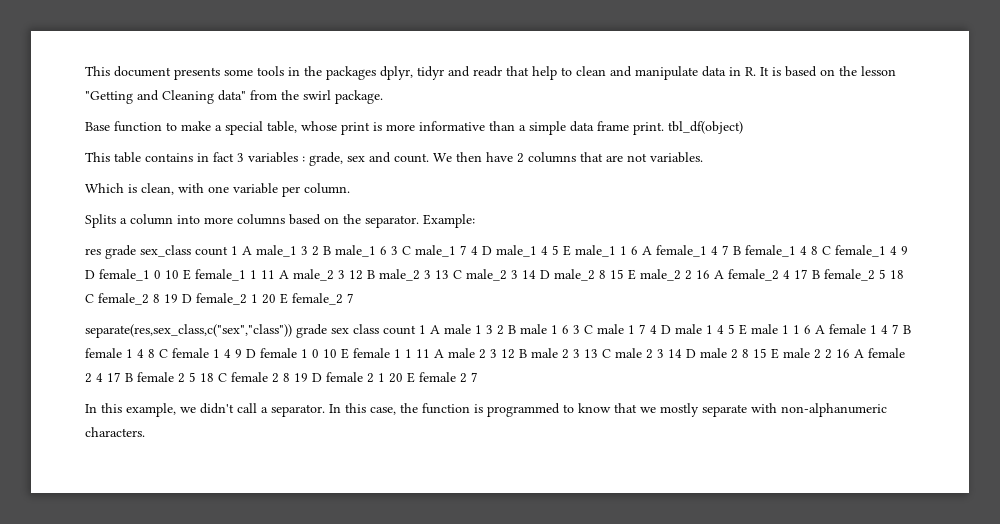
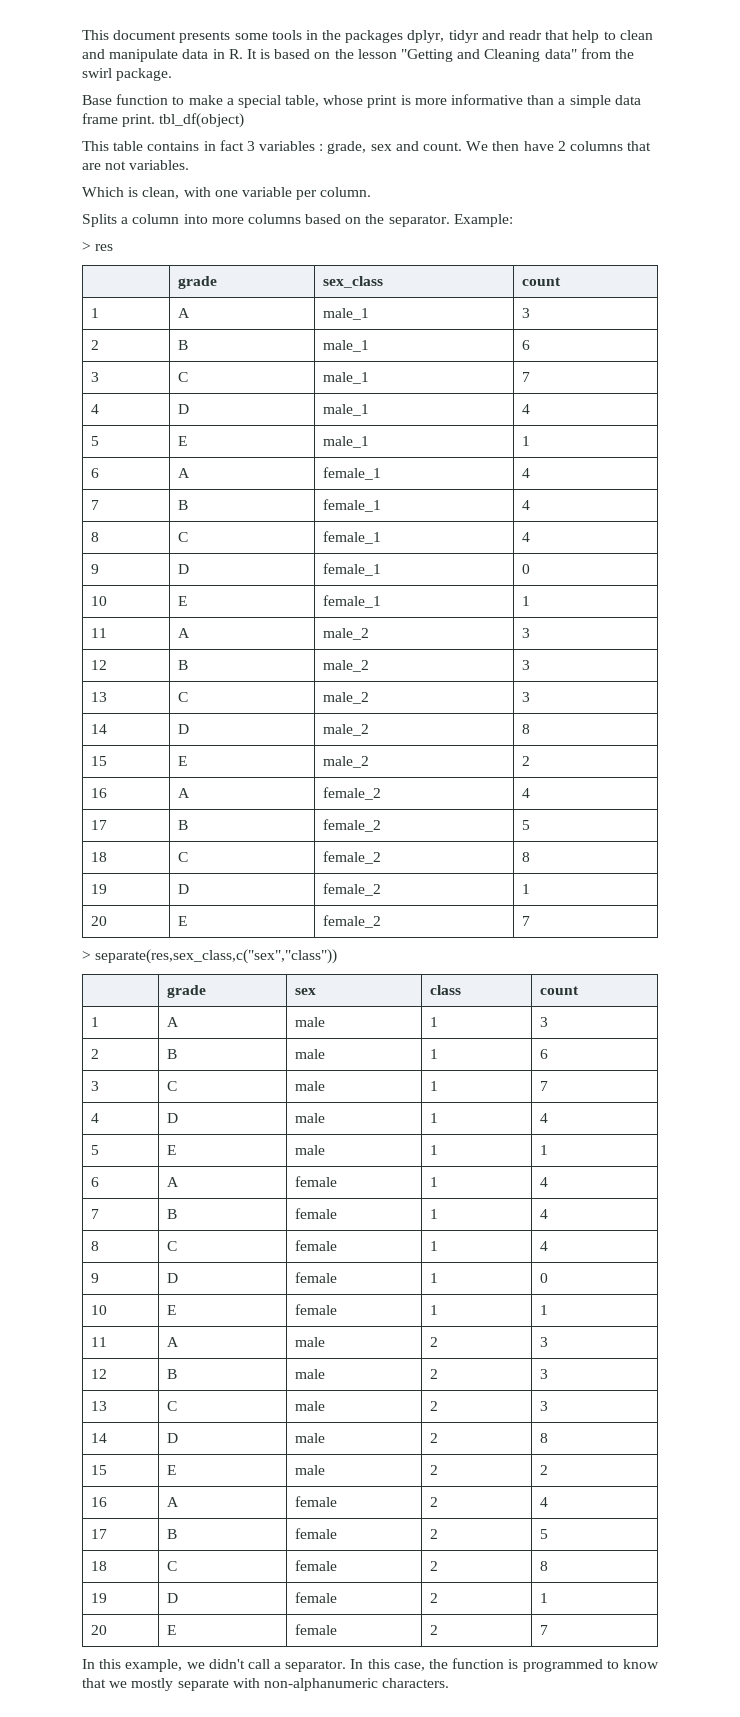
(475, 221) none -> [82,242,91,251] >
[105,245,136,259] grade -> [177,276,217,289] // | grade |
[195,245,908,257] [85,269,904,281] [85,293,354,305] count 1 A male_1 3 2 B male_1 6 3 C male_1 7 4 D male_1 4 5 E male_1 1 6 A female_1 4 7 B female_1 4 8 C female_1 4 9 D female_1 0 10 E female_1 1 11 A male_2 3 12 B male_2 3 13 C male_2 3 14 D male_2 8 15 E male_2 2 16 A female_2 4 17 B female_2 5 18 C female_2 8 19 D female_2 1 20 E female_2 7 // -> [521,277,561,286] [90,308,99,318] [177,308,190,318] [322,308,369,320] [521,308,530,318] [90,340,99,350] [177,340,188,350] [322,340,369,352] [521,340,530,350] [90,372,99,382] [177,372,188,382] [322,372,369,384] [521,372,530,382] [90,404,99,414] [177,404,189,414] [322,404,369,416] [521,404,530,414] [90,436,99,446] [177,436,187,446] [322,436,369,448] [521,436,530,446] [90,468,99,478] [177,468,190,478] [322,467,381,480] [521,468,530,478] [90,500,99,510] [177,500,188,510] [322,499,381,512] [521,500,530,510] [90,532,99,542] [177,532,188,542] [322,531,381,544] [521,532,530,542] [90,564,99,574] [177,564,189,574] [322,563,381,576] [521,564,530,574] [90,596,107,606] [177,596,187,606] [322,595,381,608] [521,596,530,606] [90,628,107,638] [177,628,190,638] [322,628,369,640] [521,628,530,638] [90,660,107,670] [177,660,188,670] [322,660,369,672] [521,660,530,670] [90,692,107,702] [177,692,188,702] [322,692,369,704] [521,692,530,702] [90,724,107,734] [177,724,189,734] [322,724,369,736] [521,724,530,734] [90,756,107,766] [177,756,187,766] [322,756,369,768] [521,756,530,766] [90,788,107,798] [177,788,190,798] [322,787,381,800] [521,788,530,798] [90,820,107,830] [177,820,188,830] [322,819,381,832] [521,820,530,830] [90,852,107,862] [177,852,188,862] [322,851,381,864] [521,852,530,862] [90,884,107,894] [177,884,189,894] [322,883,381,896] [521,884,530,894] [90,916,107,926] [177,916,187,926] [322,915,381,928] [521,916,530,926] [82,951,91,960] | count // 1 | A | male_1 | 3 // 2 | B | male_1 | 6 // 3 | C | male_1 | 7 // 4 | D | male_1 | 4 // 5 | E | male_1 | 1 // 6 | A | female_1 | 4 // 7 | B | female_1 | 4 // 8 | C | female_1 | 4 // 9 | D | female_1 | 0 // 10 | E | female_1 | 1 // 11 | A | male_2 | 3 // 12 | B | male_2 | 3 // 13 | C | male_2 | 3 // 14 | D | male_2 | 8 // 15 | E | male_2 | 2 // 16 | A | female_2 | 4 // 17 | B | female_2 | 5 // 18 | C | female_2 | 8 // 19 | D | female_2 | 1 // 20 | E | female_2 | 7 // >
[296,324,349,338] grade sex -> [166,985,206,998] [294,988,316,995] // | grade | sex |
[383,324,911,335] [85,348,905,359] [85,372,467,383] count 1 A male 1 3 2 B male 1 6 3 C male 1 7 4 D male 1 4 5 E male 1 1 6 A female 1 4 7 B female 1 4 8 C female 1 4 9 D female 1 0 10 E female 1 1 11 A male 2 3 12 B male 2 3 13 C male 2 3 14 D male 2 8 15 E male 2 2 16 A female 2 4 17 B female 2 5 18 C female 2 8 19 D female 2 1 20 E female 2 -> [539,986,579,995] [90,1017,99,1027] [166,1017,179,1027] [294,1017,325,1027] [429,1017,438,1027] [539,1017,548,1027] [90,1049,99,1059] [166,1049,177,1059] [294,1049,325,1059] [429,1049,438,1059] [539,1049,548,1059] [90,1081,99,1091] [166,1081,177,1091] [294,1081,325,1091] [429,1081,438,1091] [539,1081,548,1091] [90,1113,99,1123] [166,1113,178,1123] [294,1113,325,1123] [429,1113,438,1123] [539,1113,548,1123] [90,1145,99,1155] [166,1145,176,1155] [294,1145,325,1155] [429,1145,438,1155] [539,1145,548,1155] [90,1177,99,1187] [166,1177,179,1187] [294,1176,337,1187] [429,1177,438,1187] [539,1177,548,1187] [90,1209,99,1219] [166,1209,177,1219] [294,1208,337,1219] [429,1209,438,1219] [539,1209,548,1219] [90,1241,99,1251] [166,1241,177,1251] [294,1240,337,1251] [429,1241,438,1251] [539,1241,548,1251] [90,1273,99,1283] [166,1273,178,1283] [294,1272,337,1283] [429,1273,438,1283] [539,1273,548,1283] [90,1305,107,1315] [166,1305,176,1315] [294,1304,337,1315] [429,1305,438,1315] [539,1305,548,1315] [90,1337,107,1347] [166,1337,179,1347] [294,1337,325,1347] [429,1337,438,1347] [539,1337,548,1347] [90,1369,107,1379] [166,1369,177,1379] [294,1369,325,1379] [429,1369,438,1379] [539,1369,548,1379] [90,1401,107,1411] [166,1401,177,1411] [294,1401,325,1411] [429,1401,438,1411] [539,1401,548,1411] [90,1433,107,1443] [166,1433,178,1443] [294,1433,325,1443] [429,1433,438,1443] [539,1433,548,1443] [90,1465,107,1475] [166,1465,176,1475] [294,1465,325,1475] [429,1465,438,1475] [539,1465,548,1475] [90,1497,107,1507] [166,1497,179,1507] [294,1496,337,1507] [429,1497,438,1507] [539,1497,548,1507] [90,1529,107,1539] [166,1529,177,1539] [294,1528,337,1539] [429,1529,438,1539] [539,1529,548,1539] [90,1561,107,1571] [166,1561,177,1571] [294,1560,337,1571] [429,1561,438,1571] [539,1561,548,1571] [90,1593,107,1603] [166,1593,178,1603] [294,1592,337,1603] [429,1593,438,1603] [539,1593,548,1603] [90,1625,107,1635] [166,1625,176,1635] [294,1624,337,1635] [429,1625,438,1635] | count // 1 | A | male | 1 | 3 // 2 | B | male | 1 | 6 // 3 | C | male | 1 | 7 // 4 | D | male | 1 | 4 // 5 | E | male | 1 | 1 // 6 | A | female | 1 | 4 // 7 | B | female | 1 | 4 // 8 | C | female | 1 | 4 // 9 | D | female | 1 | 0 // 10 | E | female | 1 | 1 // 11 | A | male | 2 | 3 // 12 | B | male | 2 | 3 // 13 | C | male | 2 | 3 // 14 | D | male | 2 | 8 // 15 | E | male | 2 | 2 // 16 | A | female | 2 | 4 // 17 | B | female | 2 | 5 // 18 | C | female | 2 | 8 // 19 | D | female | 2 | 1 // 20 | E | female | 2 |

